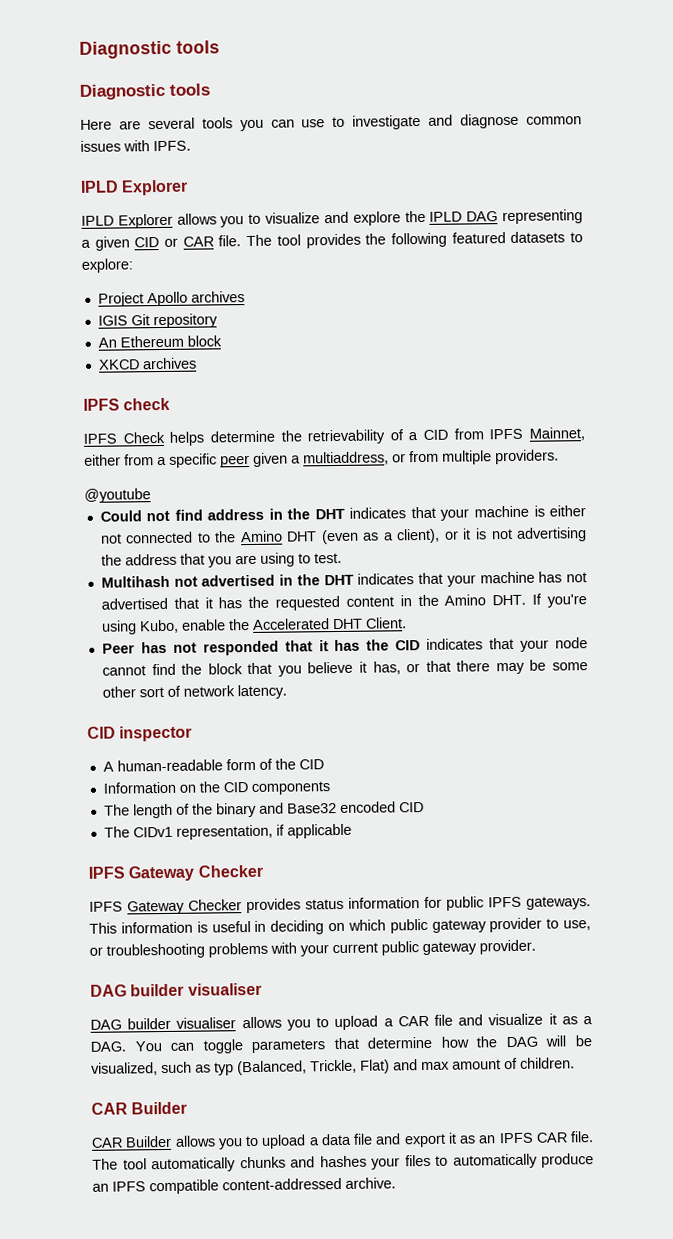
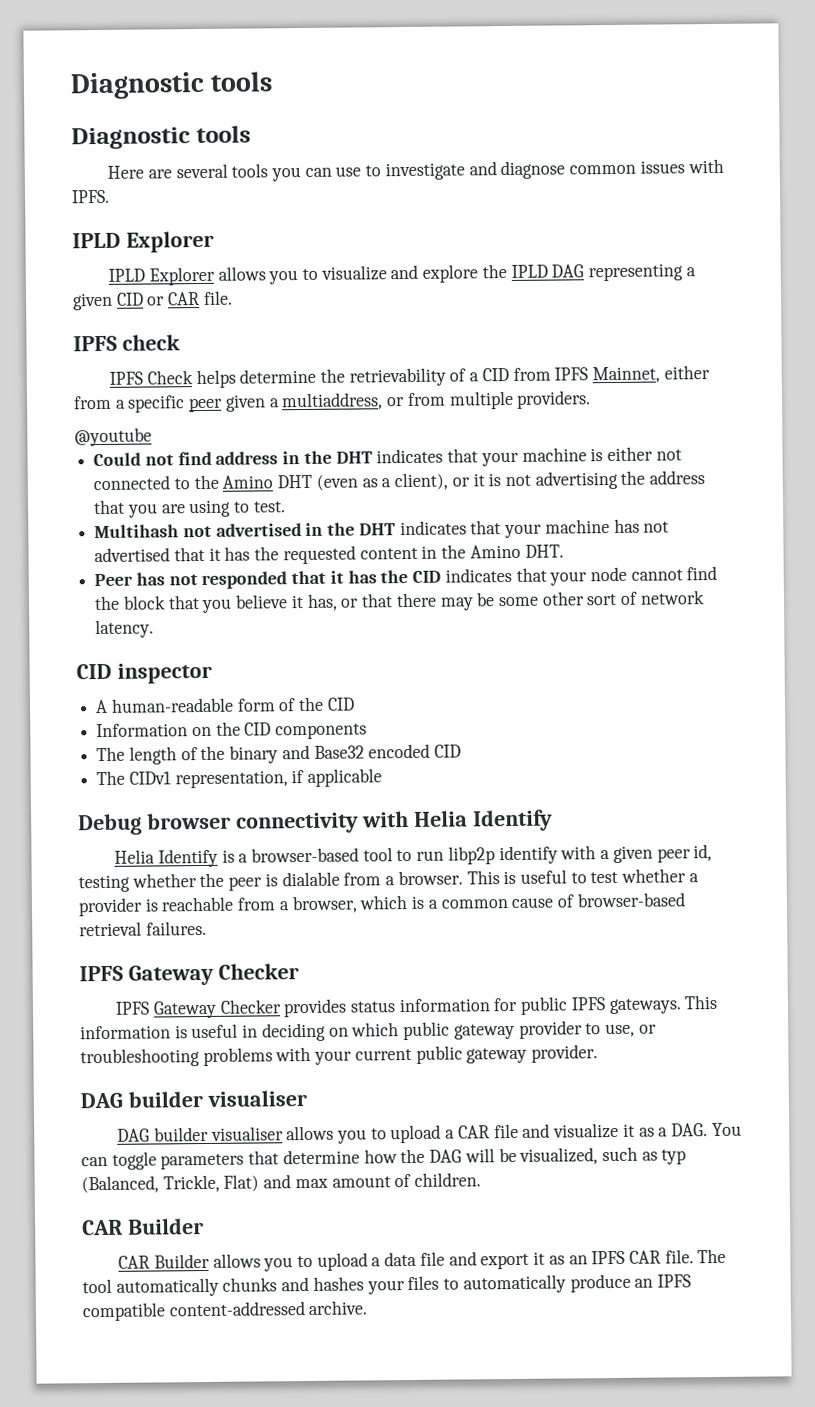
[246,231,583,249] [81,258,133,273] [97,291,245,307] [97,313,218,329] [97,335,222,348] [97,357,197,370] The tool provides the following featured datasets to explore: // Project Apollo archives // IGIS Git repository // An Ethereum block // XKCD archives -> (233, 297) none
[532,593,587,608] [100,617,407,635] If you're using Kubo, enable the Accelerated DHT Client. -> (564, 551) none
(352, 831) none -> [78,809,553,836] [114,844,713,868] [78,868,699,893] [78,892,685,917] [79,920,207,937] // Debug browser connectivity with Helia Identify // Helia Identify is a browser-based tool to run libp2p identify with a given peer id, testing whether the peer is dialable from a browser. This is useful to test whether a provider is reachable from a browser, which is a common cause of browser-based retrieval failures.

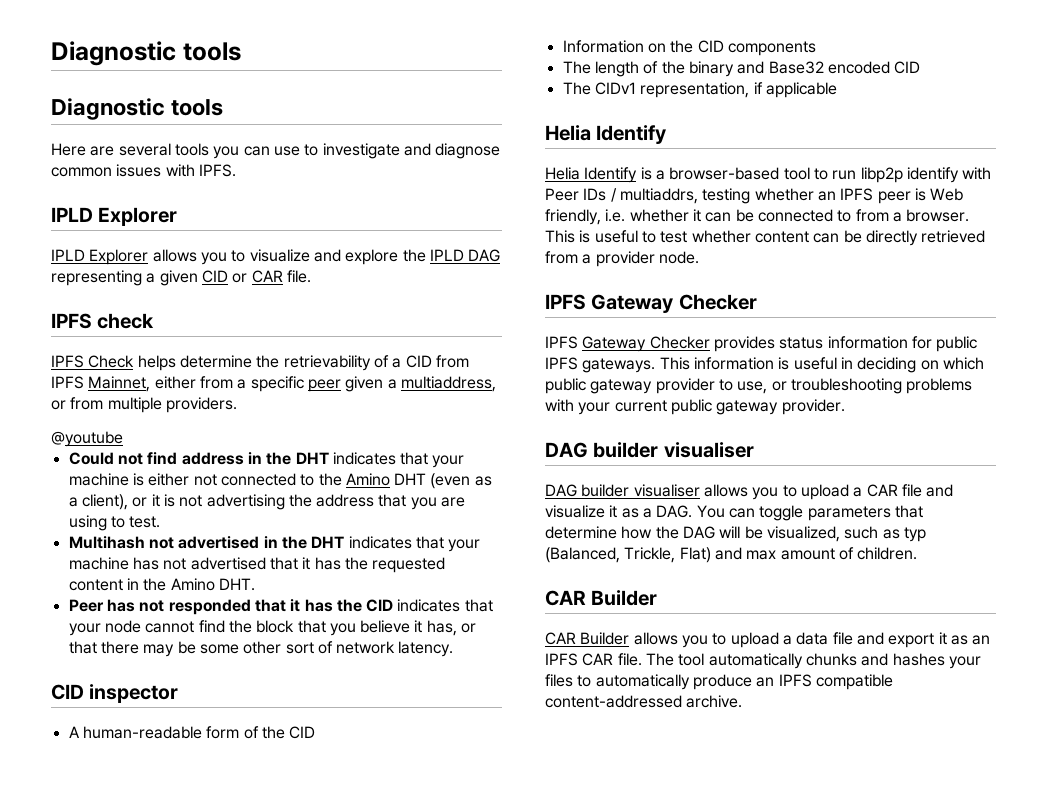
[78,810,409,836] Debug browser connectivity with -> (837, 90) none
[600,844,713,864] [78,871,340,893] a given peer id, testing whether the peer is dialable -> [545,188,964,204] [545,209,852,225] Peer IDs / multiaddrs, testing whether an IPFS peer is Web friendly, i.e. whether it can be connected to
[688,873,699,883] [78,892,685,917] [79,920,207,937] a provider is reachable from a browser, which is a common cause of browser-based retrieval failures. -> [754,230,986,246] [545,251,699,267] content can be directly retrieved from a provider node.

